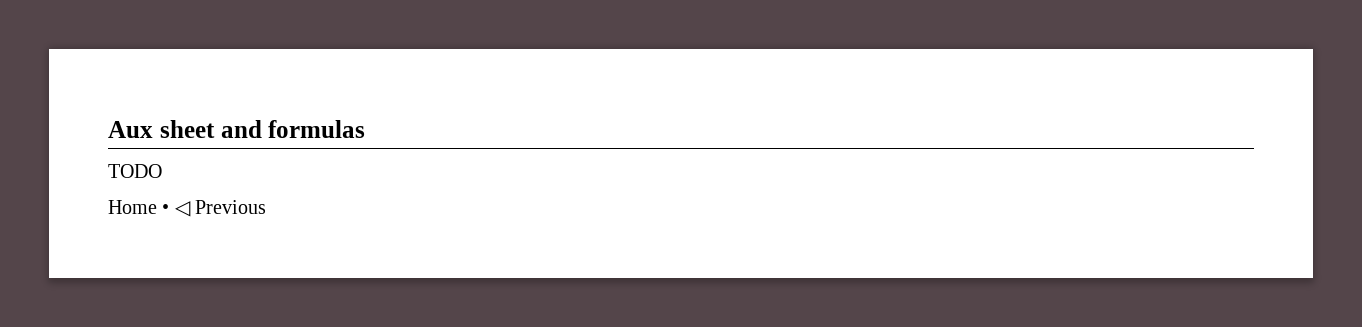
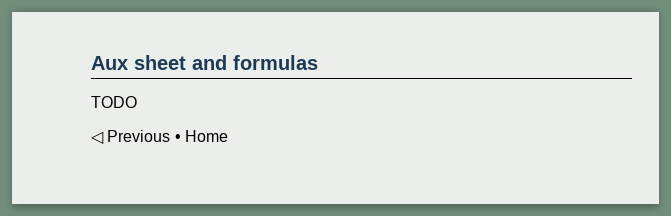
[108,200,267,217] Home • ◁ Previous -> [91,130,228,144] ◁ Previous • Home

